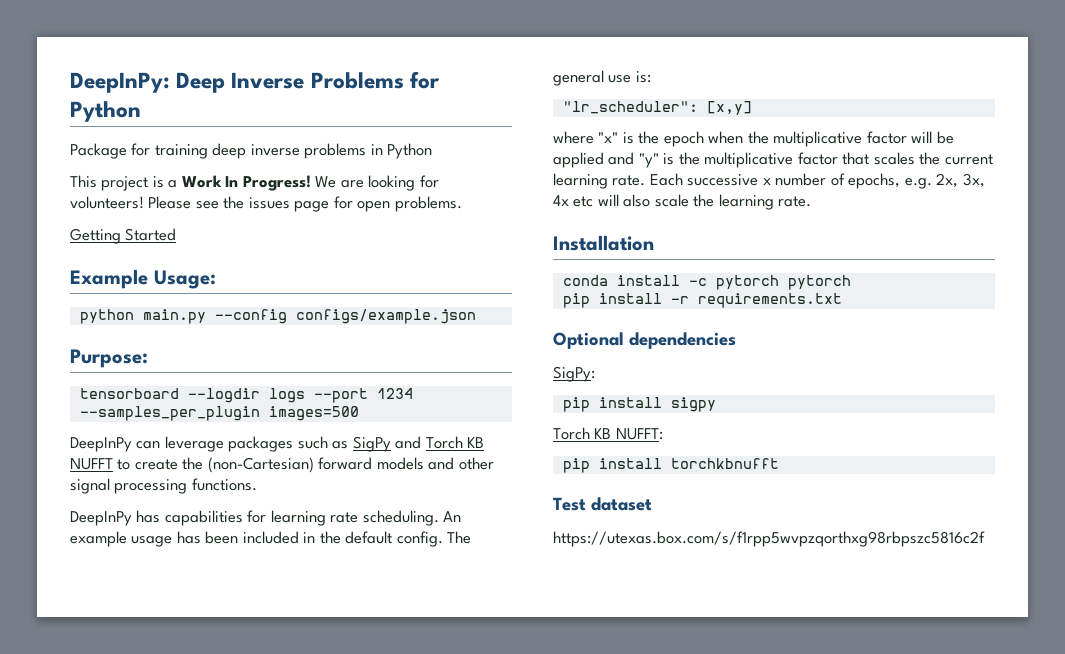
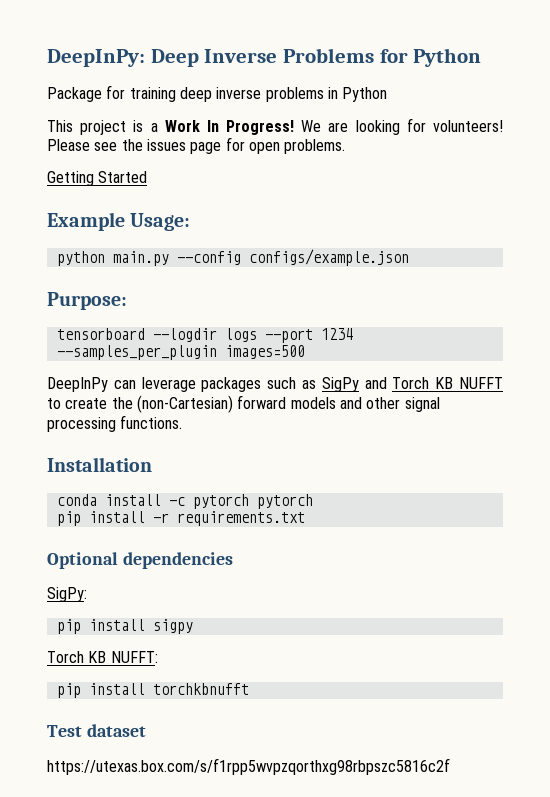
[70,510,462,526] [70,531,472,547] [553,70,651,86] [562,101,752,115] [553,131,954,147] [553,152,993,168] [553,173,985,189] [553,194,812,210] // DeepInPy has capabilities for learning rate scheduling. An example usage has been included in the default config. The general use is: // "lr_scheduler": [x,y] // where "x" is the epoch when the multiplicative factor will be applied and "y" is the multiplicative factor that scales the current learning rate. Each successive x number of epochs, e.g. 2x, 3x, 4x etc will also scale the learning rate. -> (183, 422) none

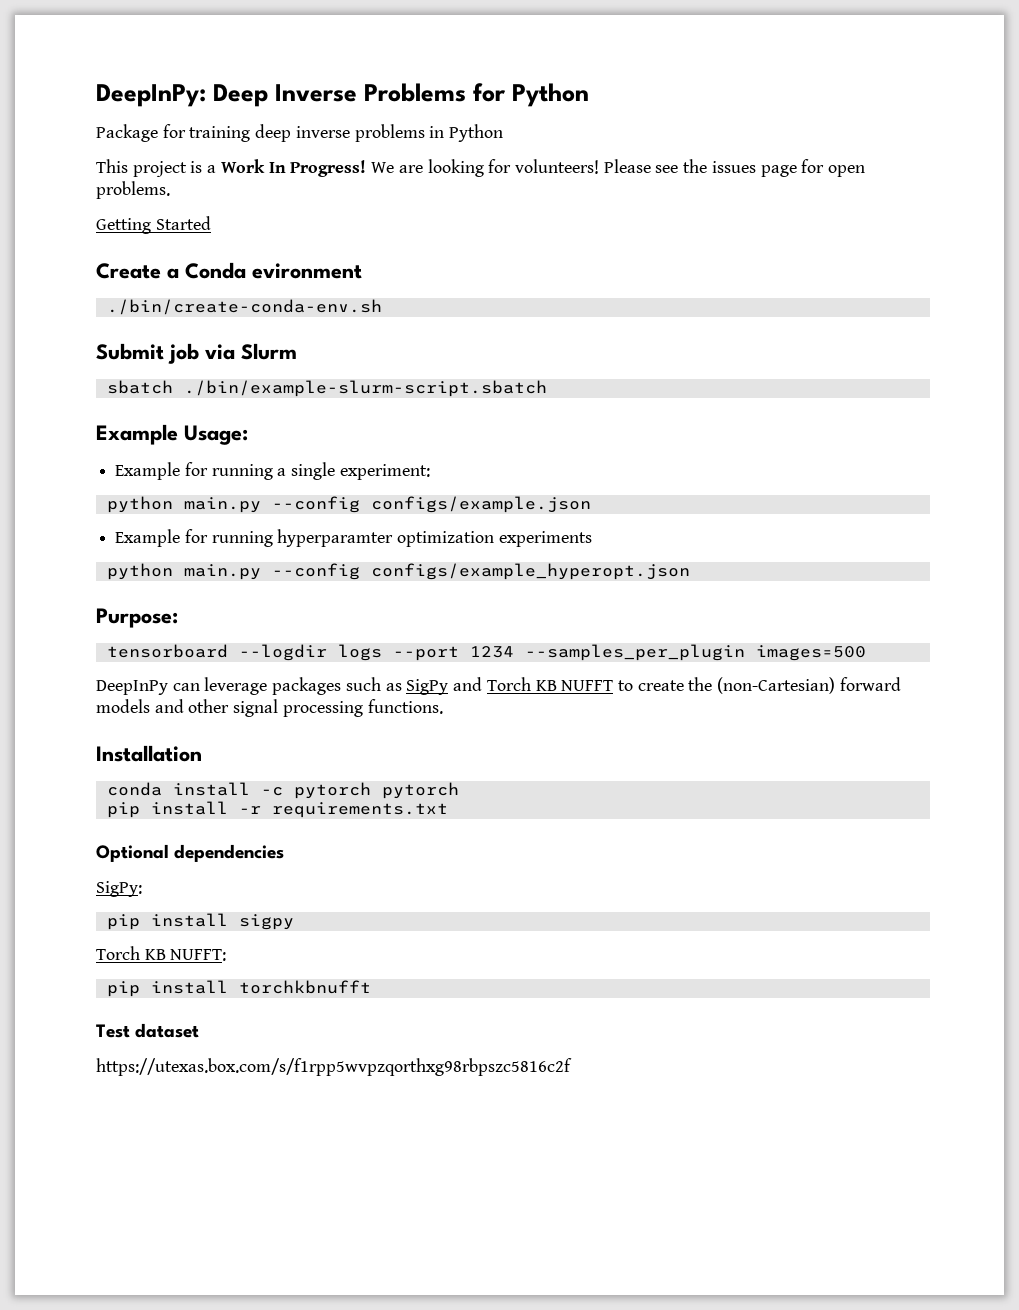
[47,212,191,231] [56,249,409,266] Example Usage: // python main.py --config configs/example.json -> [96,262,362,279] [106,299,382,315] [96,343,297,364] [106,380,547,397] [96,424,248,445] [115,462,430,480] [106,496,591,513] [115,529,592,547] [106,563,690,580] Create a Conda evironment // ./bin/create-conda-env.sh // Submit job via Slurm // sbatch ./bin/example-slurm-script.sbatch // Example Usage: // Example for running a single experiment: // python main.py --config configs/example.json // Example for running hyperparamter optimization experiments // python main.py --config configs/example_hyperopt.json

